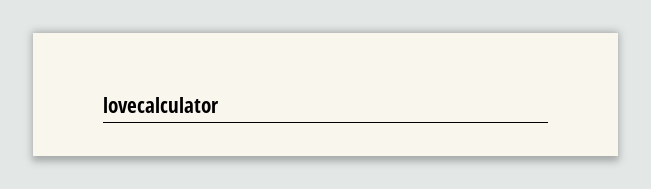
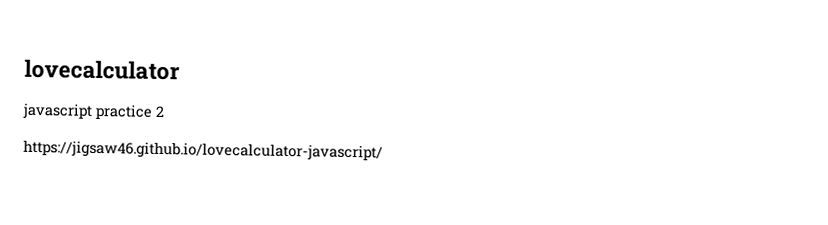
(219, 105) none -> [22,102,165,120] [23,139,383,162] // javascript practice 2 // https://jigsaw46.github.io/lovecalculator-javascript/

